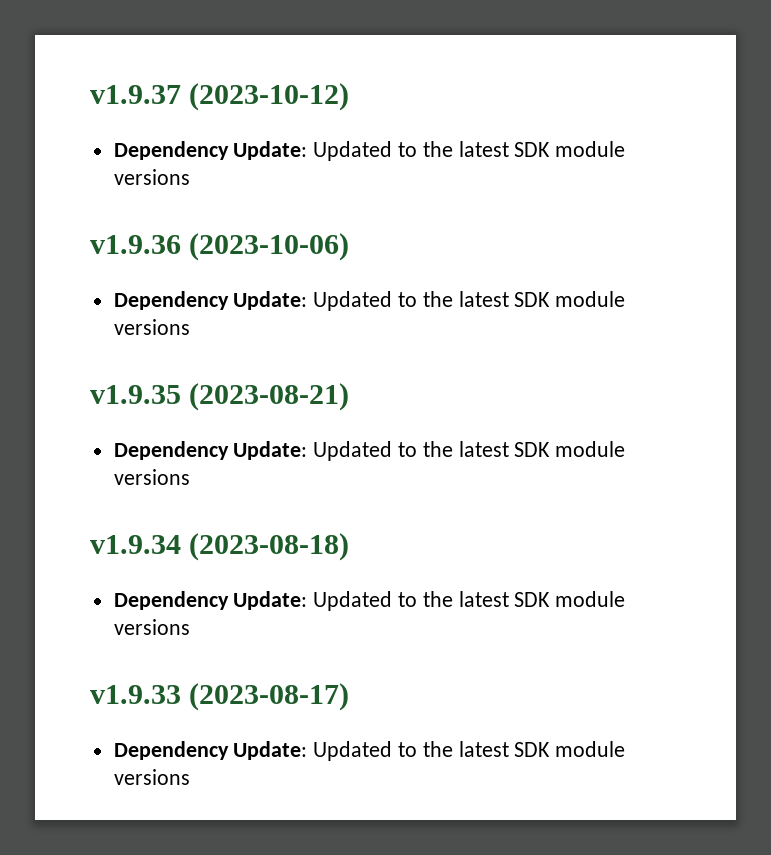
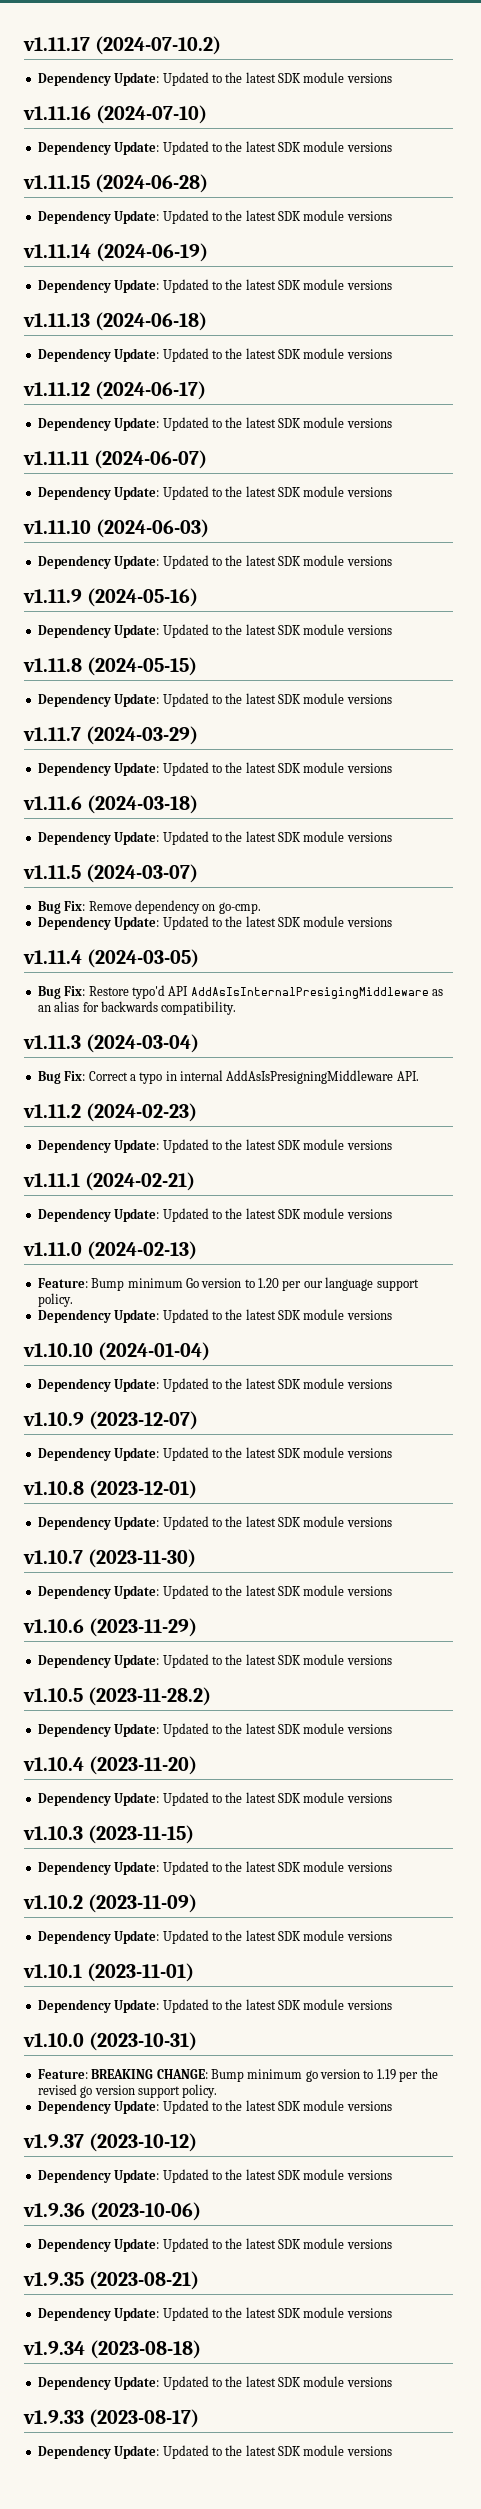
(90, 94) none -> [23,36,222,55] [37,72,392,86] [23,105,208,124] [37,141,392,155] [23,174,209,193] [37,210,392,224] [23,243,209,262] [37,279,392,293] [23,312,208,331] [37,348,392,362] [23,381,207,400] [37,417,392,431] [23,450,208,469] [37,486,392,500] [23,519,210,538] [37,555,392,569] [23,588,199,607] [37,624,392,638] [23,657,198,676] [37,693,392,707] [23,726,199,745] [37,762,392,776] [23,795,199,814] [37,831,392,845] [23,864,199,883] [37,900,261,914] [37,916,392,930] [23,949,200,968] [37,985,443,999] [37,1001,237,1015] [23,1034,200,1053] [37,1070,419,1084] [23,1103,198,1122] [37,1139,392,1153] [23,1172,196,1191] [37,1208,392,1222] [23,1241,198,1260] [37,1277,419,1291] [37,1293,73,1307] [37,1309,392,1323] [23,1342,211,1361] [37,1378,392,1392] [23,1411,199,1430] [37,1447,392,1461] [23,1480,198,1499] [37,1516,392,1530] [23,1549,197,1568] [37,1585,392,1599] [23,1618,198,1637] [37,1654,392,1668] [23,1687,212,1706] [37,1723,392,1737] [23,1756,198,1775] [37,1792,392,1806] [23,1825,195,1844] [37,1861,392,1875] [23,1894,198,1913] [37,1930,392,1944] [23,1963,195,1982] [37,1999,392,2013] [23,2032,198,2051] [37,2068,438,2082] [37,2084,218,2098] [37,2100,392,2114] v1.11.17 (2024-07-10.2) // Dependency Update: Updated to the latest SDK module versions // v1.11.16 (2024-07-10) // Dependency Update: Updated to the latest SDK module versions // v1.11.15 (2024-06-28) // Dependency Update: Updated to the latest SDK module versions // v1.11.14 (2024-06-19) // Dependency Update: Updated to the latest SDK module versions // v1.11.13 (2024-06-18) // Dependency Update: Updated to the latest SDK module versions // v1.11.12 (2024-06-17) // Dependency Update: Updated to the latest SDK module versions // v1.11.11 (2024-06-07) // Dependency Update: Updated to the latest SDK module versions // v1.11.10 (2024-06-03) // Dependency Update: Updated to the latest SDK module versions // v1.11.9 (2024-05-16) // Dependency Update: Updated to the latest SDK module versions // v1.11.8 (2024-05-15) // Dependency Update: Updated to the latest SDK module versions // v1.11.7 (2024-03-29) // Dependency Update: Updated to the latest SDK module versions // v1.11.6 (2024-03-18) // Dependency Update: Updated to the latest SDK module versions // v1.11.5 (2024-03-07) // Bug Fix: Remove dependency on go-cmp. // Dependency Update: Updated to the latest SDK module versions // v1.11.4 (2024-03-05) // Bug Fix: Restore typo'd API AddAsIsInternalPresigingMiddleware as an alias for backwards compatibility. // v1.11.3 (2024-03-04) // Bug Fix: Correct a typo in internal AddAsIsPresigningMiddleware API. // v1.11.2 (2024-02-23) // Dependency Update: Updated to the latest SDK module versions // v1.11.1 (2024-02-21) // Dependency Update: Updated to the latest SDK module versions // v1.11.0 (2024-02-13) // Feature: Bump minimum Go version to 1.20 per our language support policy. // Dependency Update: Updated to the latest SDK module versions // v1.10.10 (2024-01-04) // Dependency Update: Updated to the latest SDK module versions // v1.10.9 (2023-12-07) // Dependency Update: Updated to the latest SDK module versions // v1.10.8 (2023-12-01) // Dependency Update: Updated to the latest SDK module versions // v1.10.7 (2023-11-30) // Dependency Update: Updated to the latest SDK module versions // v1.10.6 (2023-11-29) // Dependency Update: Updated to the latest SDK module versions // v1.10.5 (2023-11-28.2) // Dependency Update: Updated to the latest SDK module versions // v1.10.4 (2023-11-20) // Dependency Update: Updated to the latest SDK module versions // v1.10.3 (2023-11-15) // Dependency Update: Updated to the latest SDK module versions // v1.10.2 (2023-11-09) // Dependency Update: Updated to the latest SDK module versions // v1.10.1 (2023-11-01) // Dependency Update: Updated to the latest SDK module versions // v1.10.0 (2023-10-31) // Feature: BREAKING CHANGE: Bump minimum go version to 1.19 per the revised go version support policy. // Dependency Update: Updated to the latest SDK module versions //

